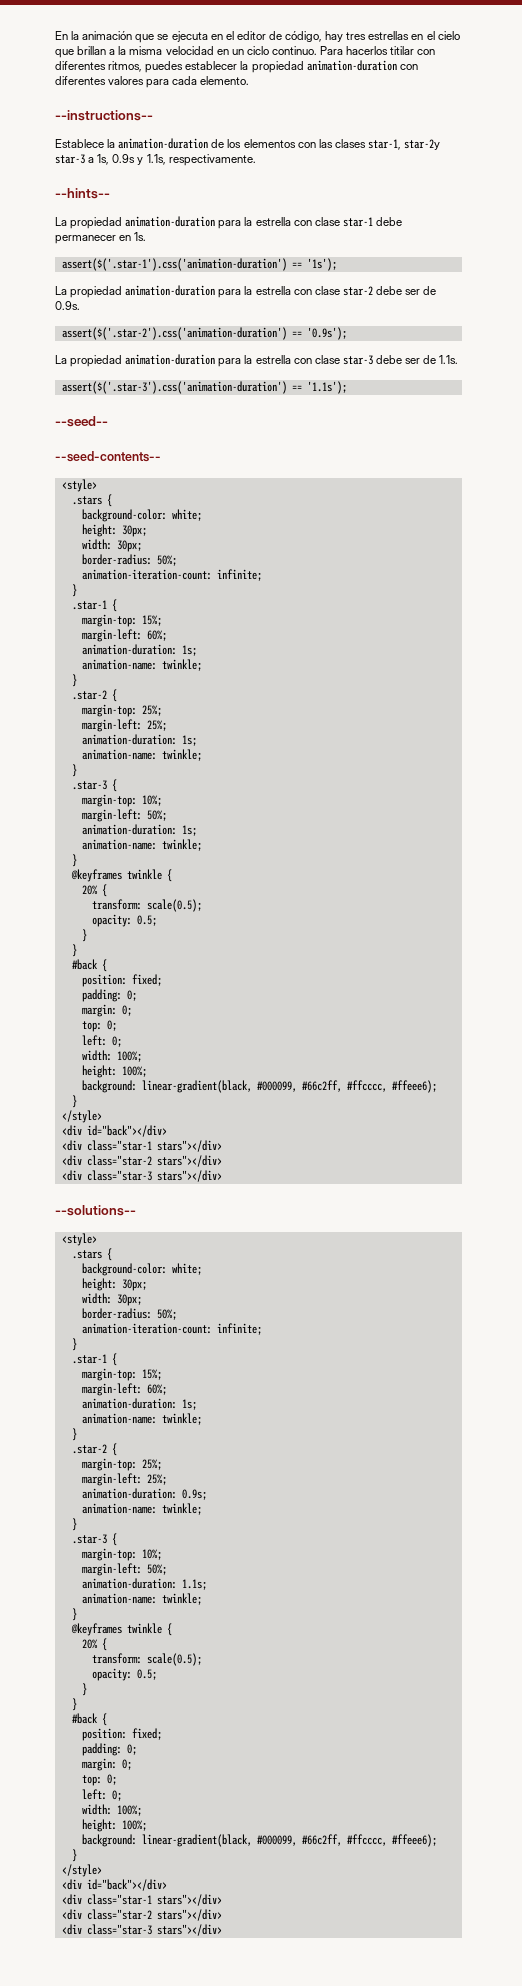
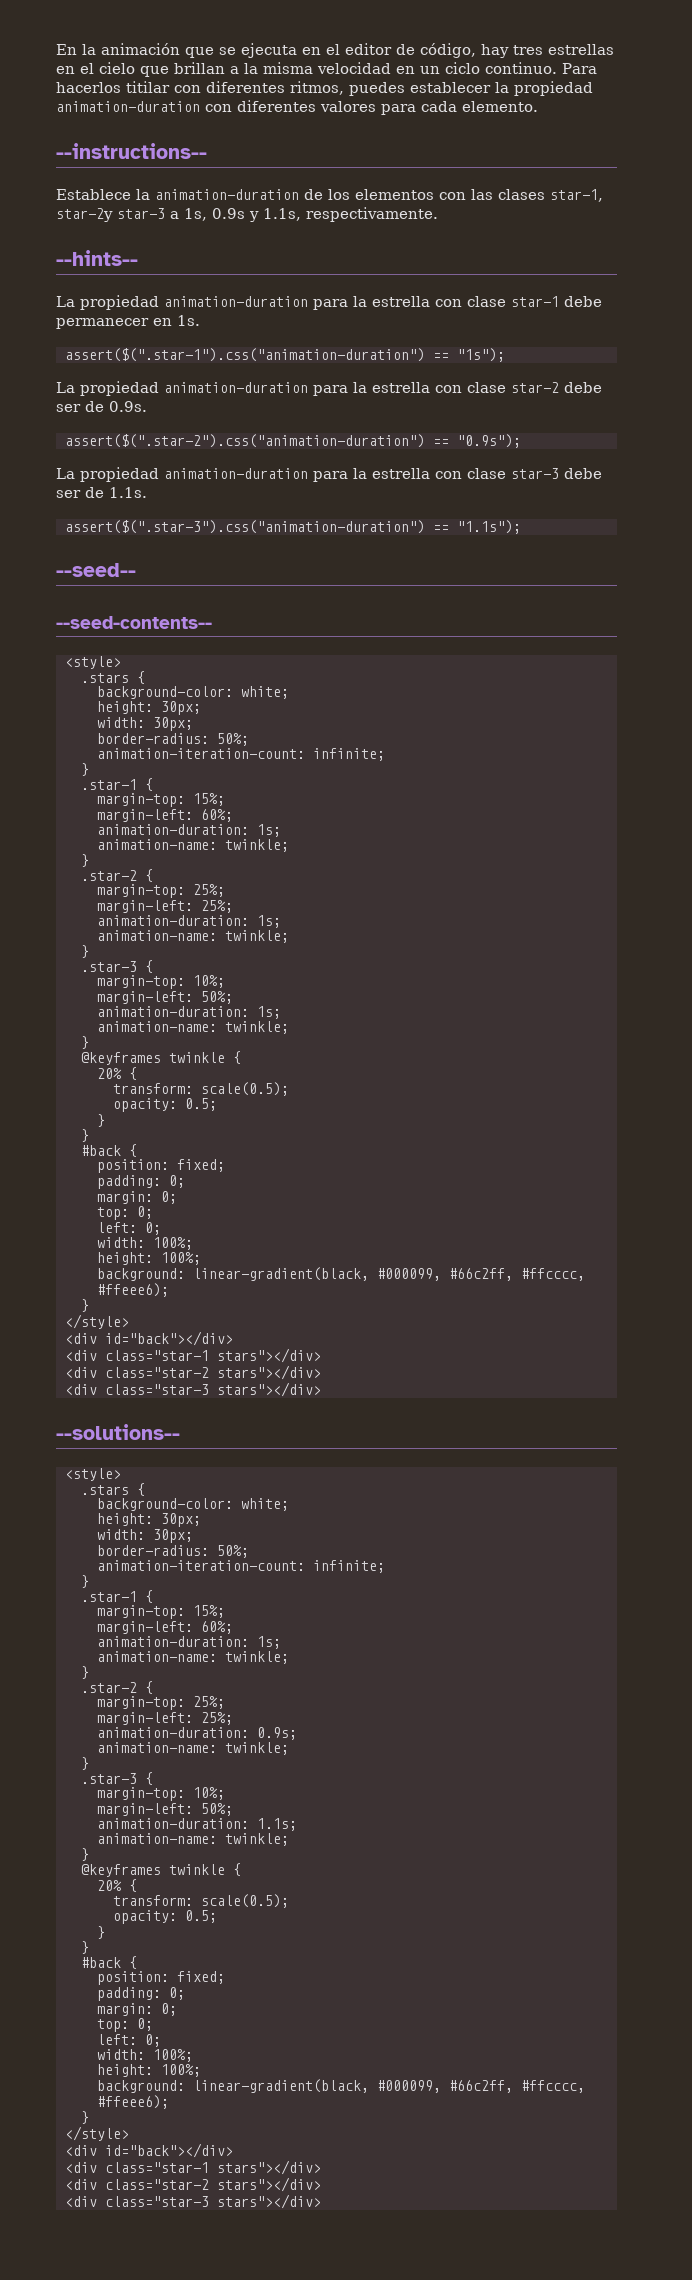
[61,258,337,271] assert($('.star-1').css('animation-duration') == '1s'); -> [65,348,505,362] assert($(".star-1").css("animation-duration") == "1s");
[61,327,347,340] assert($('.star-2').css('animation-duration') == '0.9s'); -> [65,434,521,448] assert($(".star-2").css("animation-duration") == "0.9s");
[61,381,347,394] assert($('.star-3').css('animation-duration') == '1.1s'); -> [65,520,521,534] assert($(".star-3").css("animation-duration") == "1.1s");

